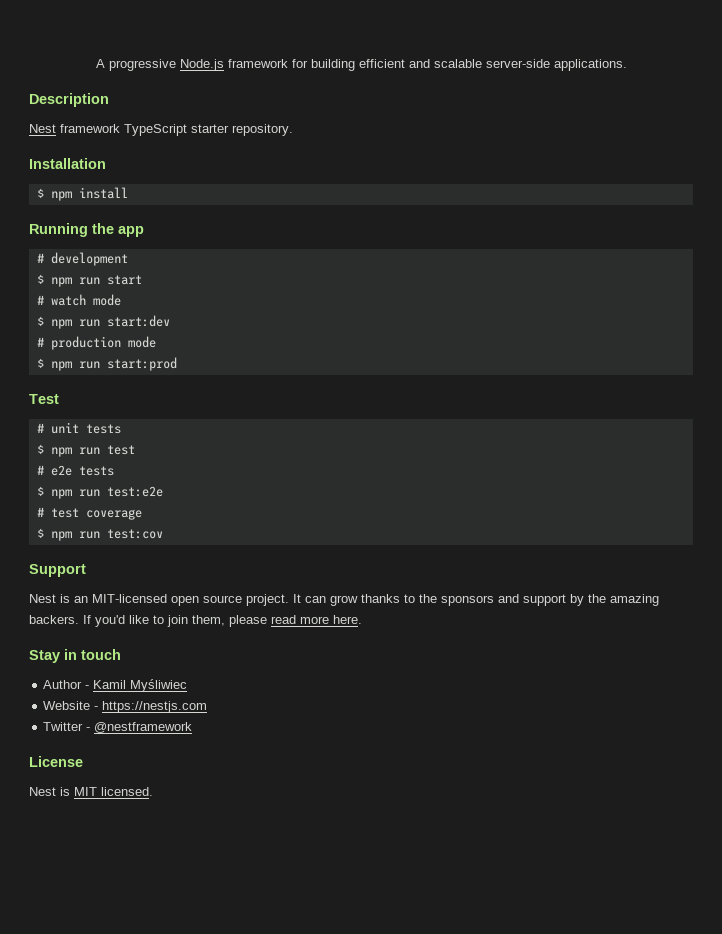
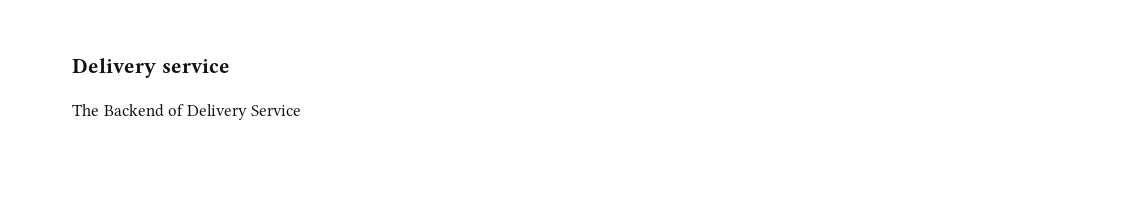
[95,59,627,71] [29,93,109,107] [29,124,293,136] [29,158,106,169] [36,187,128,201] [29,223,144,237] [36,252,128,266] [36,274,142,287] [36,294,121,306] [36,315,170,329] [36,336,156,350] [36,357,177,371] [29,394,59,404] [36,422,121,434] [36,444,135,457] [36,465,114,476] [36,486,163,499] [36,507,142,520] [36,528,163,541] [29,564,86,577] [29,594,659,606] [29,615,362,627] [29,649,121,663] [43,679,188,692] [43,701,208,713] [43,722,193,733] [29,756,83,767] [29,787,153,796] A progressive Node.js framework for building efficient and scalable server-side applications. // Description // Nest framework TypeScript starter repository. // Installation // $ npm install // Running the app // # development // $ npm run start // # watch mode // $ npm run start:dev // # production mode // $ npm run start:prod // Test // # unit tests // $ npm run test // # e2e tests // $ npm run test:e2e // # test coverage // $ npm run test:cov // Support // Nest is an MIT-licensed open source project. It can grow thanks to the sponsors and support by the amazing backers. If you'd like to join them, please read more here. // Stay in touch // Author - Kamil Myśliwiec // Website - https://nestjs.com // Twitter - @nestframework // License // Nest is MIT licensed. -> [72,58,230,78] [72,104,302,120] Delivery service // The Backend of Delivery Service

